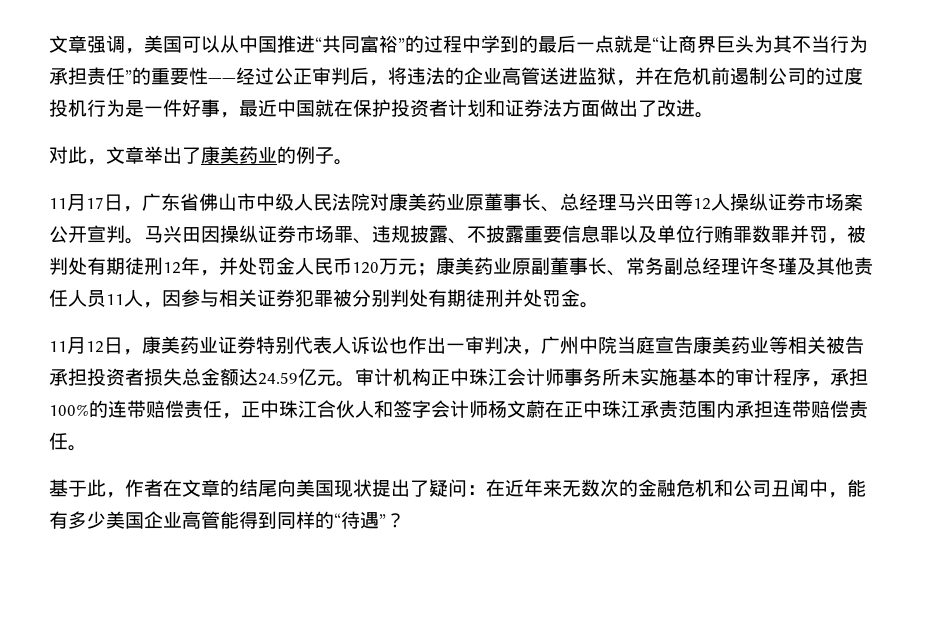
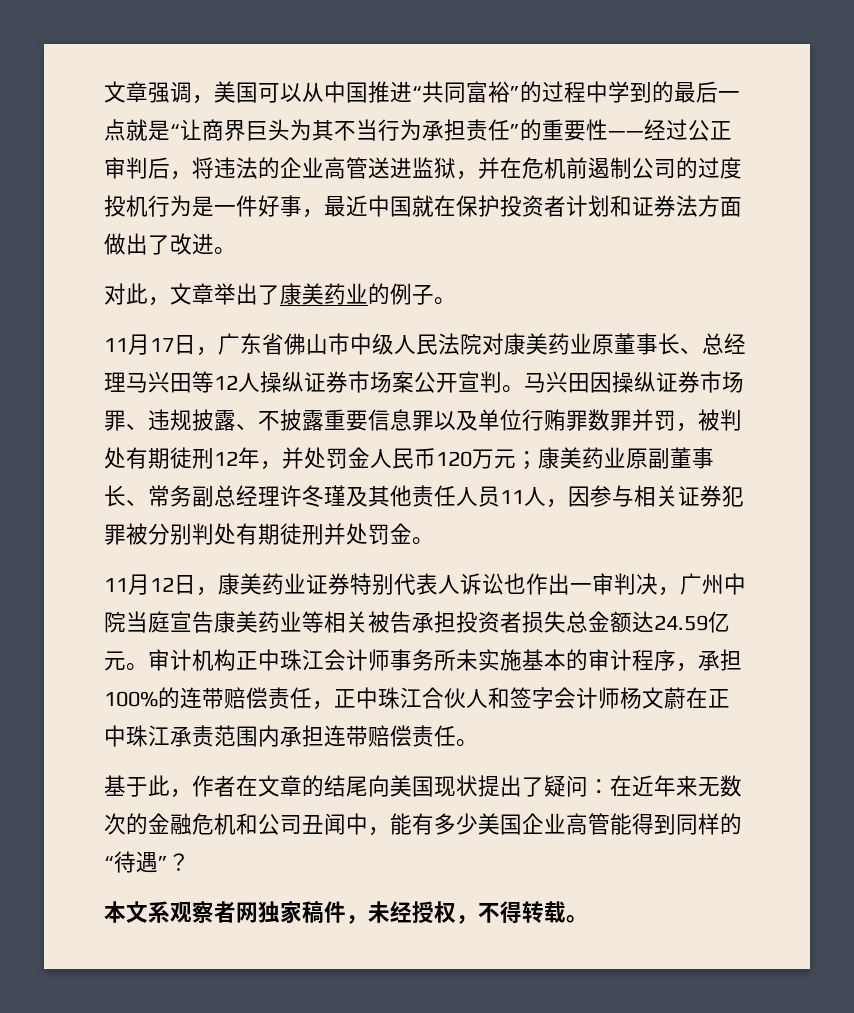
(405, 520) none -> [104,901,588,924] // 本文系观察者网独家稿件，未经授权，不得转载。

